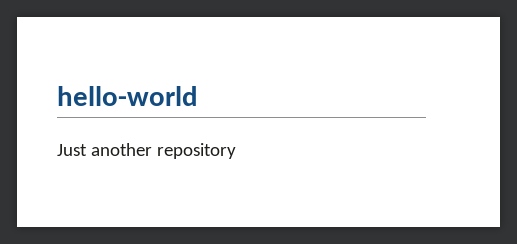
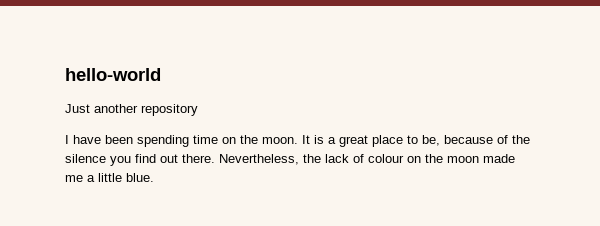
(236, 151) none -> [65,135,530,147] [65,154,515,166] [65,173,154,182] // I have been spending time on the moon. It is a great place to be, because of the silence you find out there. Nevertheless, the lack of colour on the moon made me a little blue.

